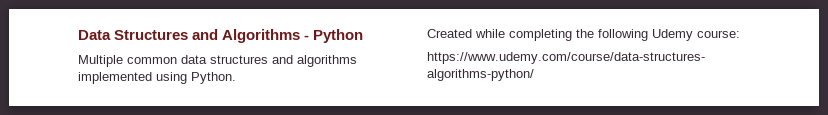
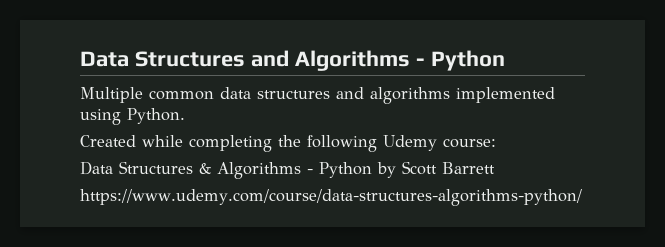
(740, 34) none -> [80,161,495,179] // Data Structures & Algorithms - Python by Scott Barrett

